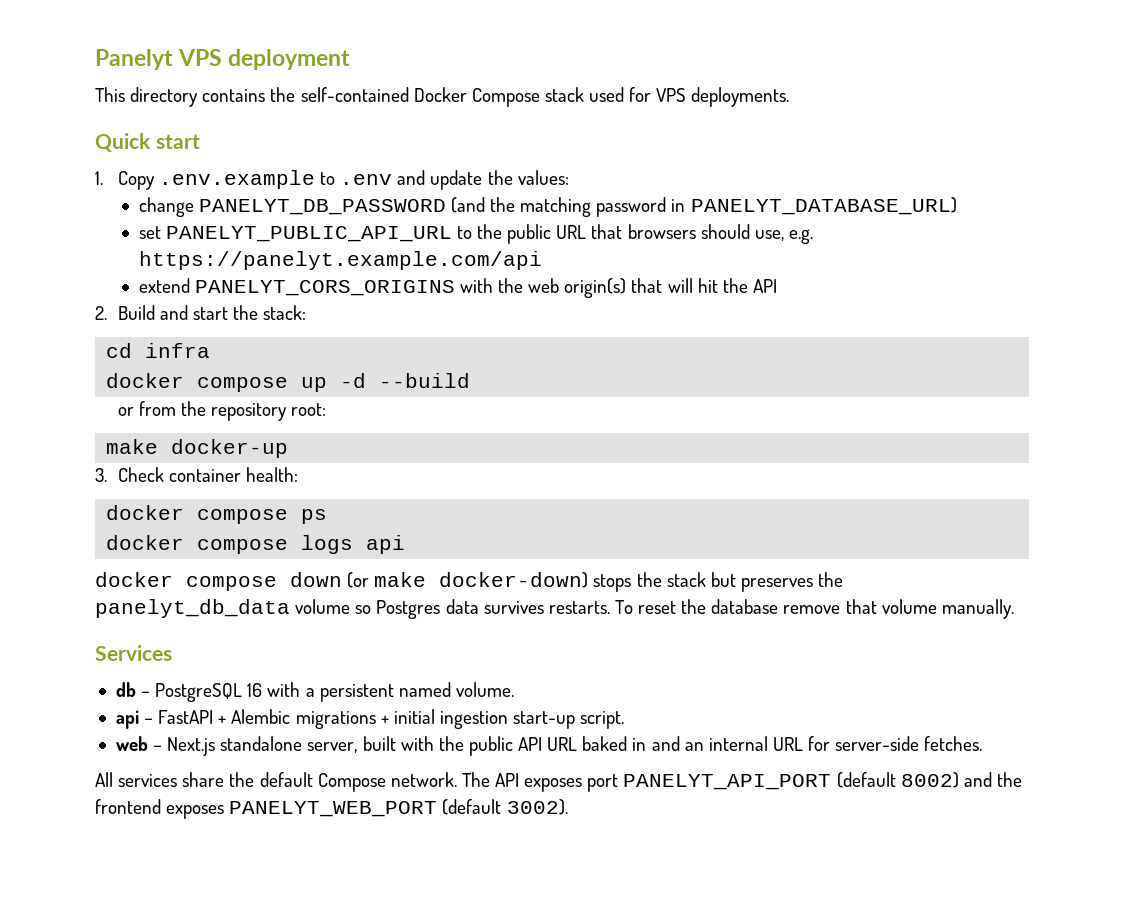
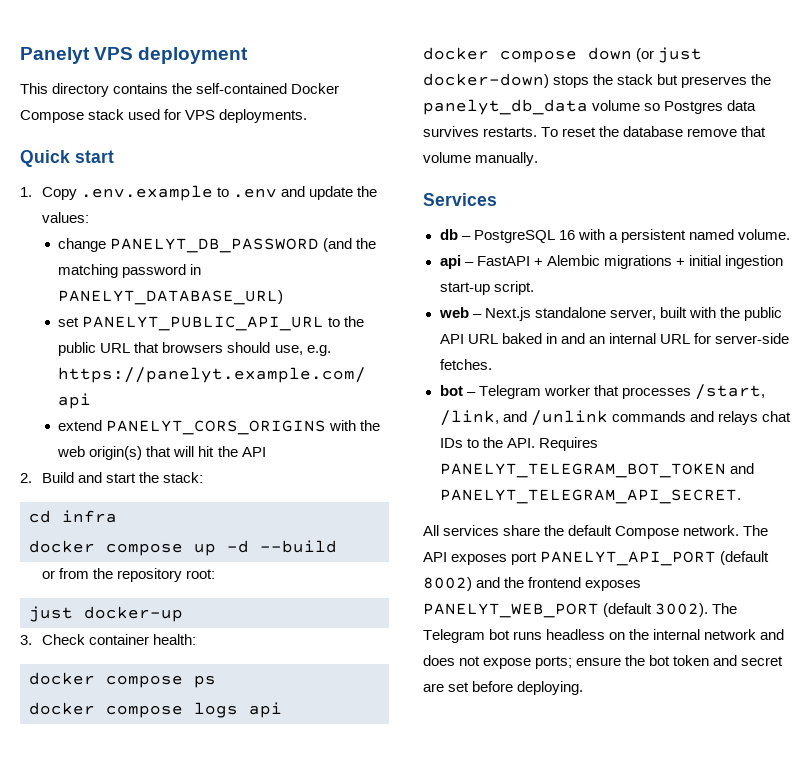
[106,439,159,454] make -> [29,606,73,622] just
[374,572,427,587] make -> [658,47,703,63] just
(983, 743) none -> [439,384,765,400] [439,410,791,426] [439,437,598,451] [439,463,754,478] [439,489,741,504] // bot – Telegram worker that processes /start, /link, and /unlink commands and relays chat IDs to the API. Requires PANELYT_TELEGRAM_BOT_TOKEN and PANELYT_TELEGRAM_API_SECRET.
(568, 807) none -> [712,603,738,614] [423,629,785,643] [423,655,784,669] [423,681,584,695] The Telegram bot runs headless on the internal network and does not expose ports; ensure the bot token and secret are set before deploying.

